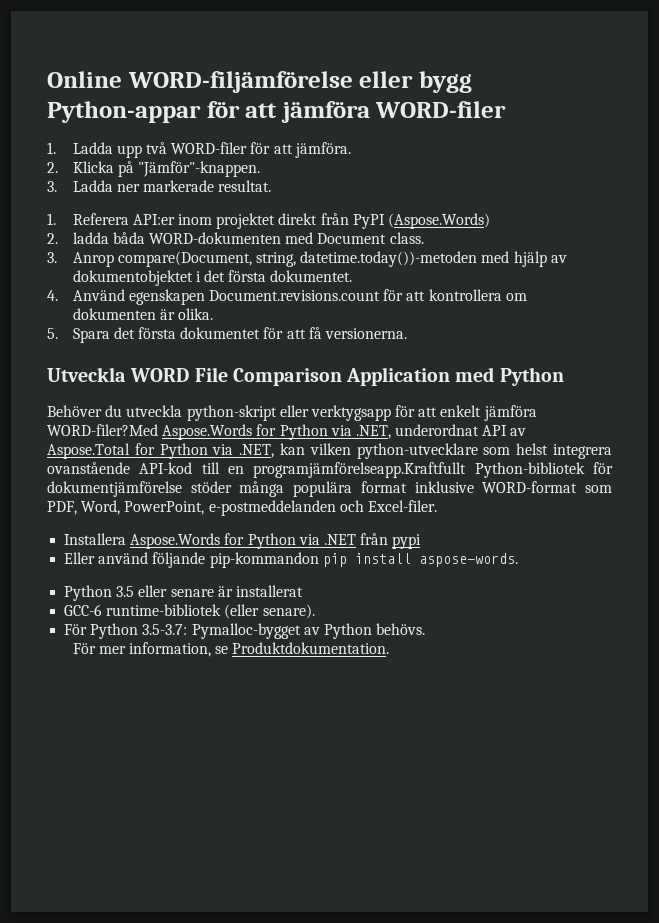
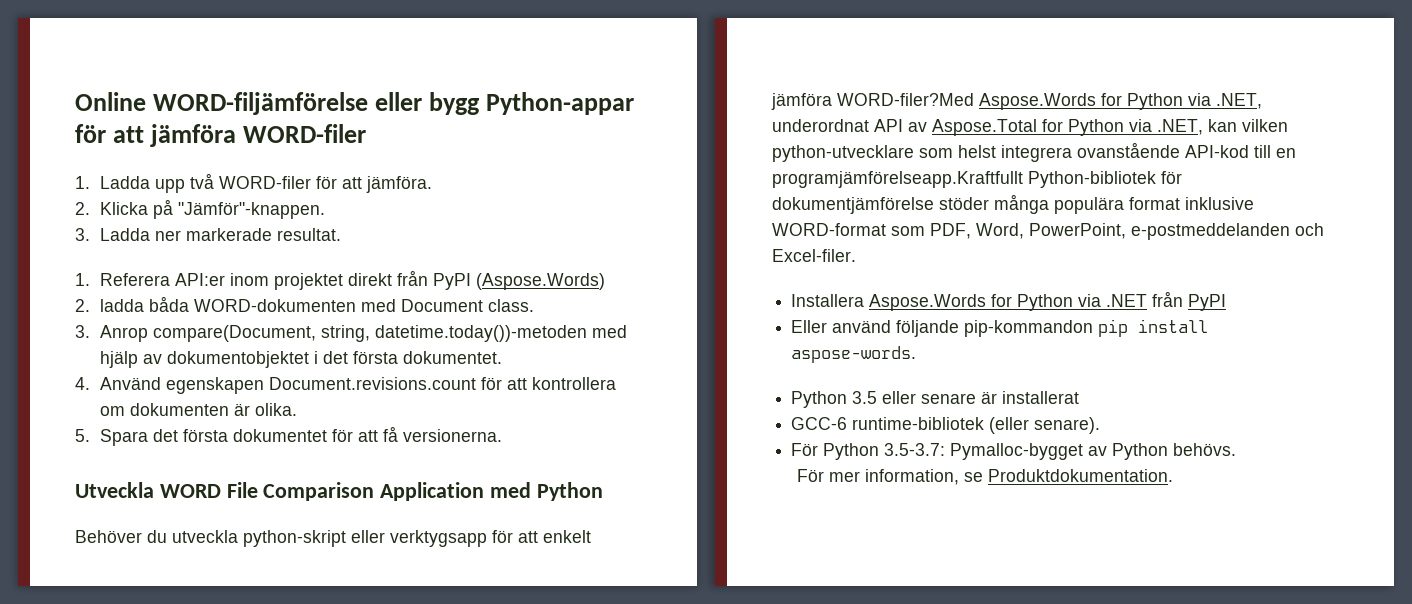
[392,534,422,549] pypi -> [1188,294,1227,311] PyPI

